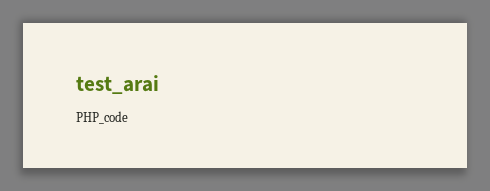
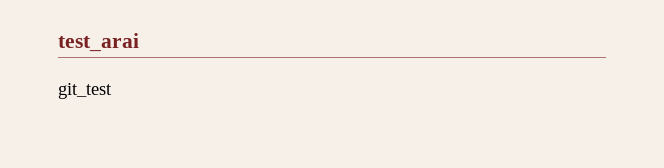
[76,111,128,124] PHP_code -> [58,83,112,99] git_test

